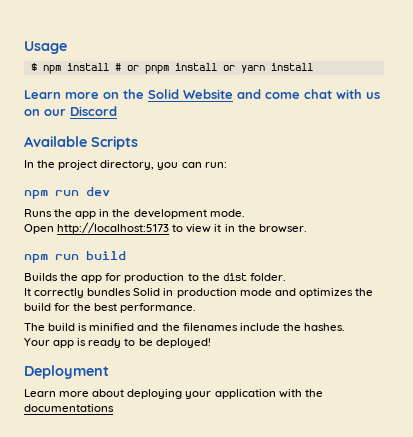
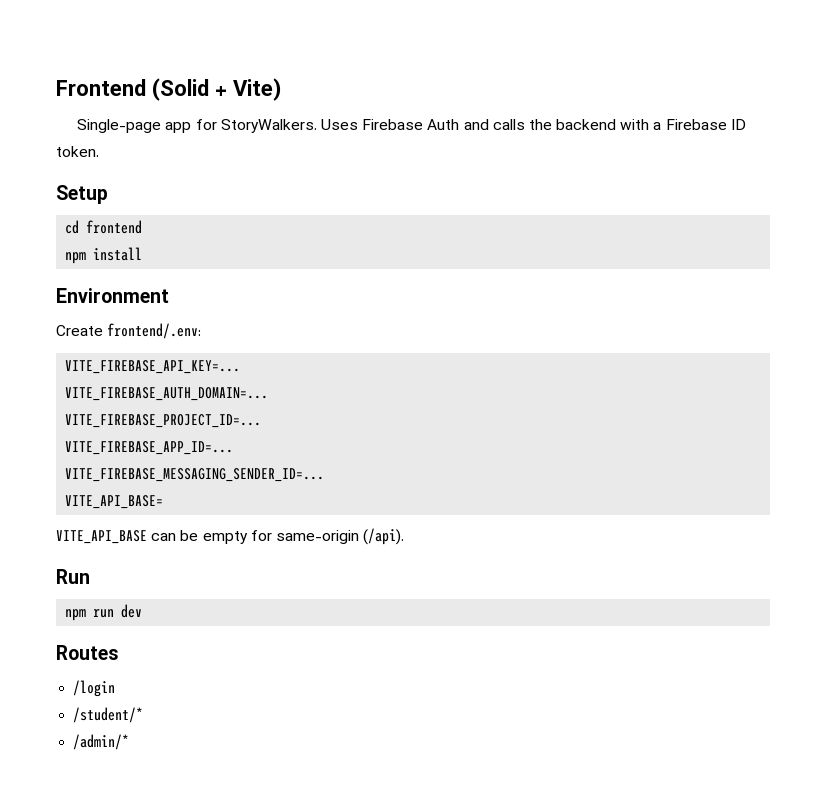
[24,41,67,54] [30,63,313,74] [24,89,380,99] [24,106,117,116] [24,136,138,150] [24,160,227,170] [24,187,110,199] [24,209,245,219] [24,222,307,234] [24,251,126,263] [24,273,286,283] [24,288,373,298] [24,303,197,313] [24,323,345,331] [24,338,211,348] [24,365,109,379] [24,389,323,399] [24,404,114,412] Usage // $ npm install # or pnpm install or yarn install // Learn more on the Solid Website and come chat with us on our Discord // Available Scripts // In the project directory, you can run: // npm run dev // Runs the app in the development mode. // Open http://localhost:5173 to view it in the browser. // npm run build // Builds the app for production to the dist folder. // It correctly bundles Solid in production mode and optimizes the build for the best performance. // The build is minified and the filenames include the hashes. // Your app is ready to be deployed! // Deployment // Learn more about deploying your application with the documentations -> [56,78,282,101] [77,119,746,133] [56,146,99,157] [56,185,108,204] [65,220,143,234] [65,247,143,264] [56,288,169,303] [56,323,202,339] [65,360,241,374] [65,387,269,401] [65,414,262,428] [65,441,234,455] [65,468,325,482] [65,495,164,509] [56,528,405,545] [56,569,90,584] [65,604,143,621] [56,645,118,660] [73,680,116,697] [73,707,144,723] [73,734,130,750] Frontend (Solid + Vite) // Single-page app for StoryWalkers. Uses Firebase Auth and calls the backend with a Firebase ID token. // Setup // cd frontend // npm install // Environment // Create frontend/.env: // VITE_FIREBASE_API_KEY=... // VITE_FIREBASE_AUTH_DOMAIN=... // VITE_FIREBASE_PROJECT_ID=... // VITE_FIREBASE_APP_ID=... // VITE_FIREBASE_MESSAGING_SENDER_ID=... // VITE_API_BASE= // VITE_API_BASE can be empty for same-origin (/api). // Run // npm run dev // Routes // /login // /student/* // /admin/*

